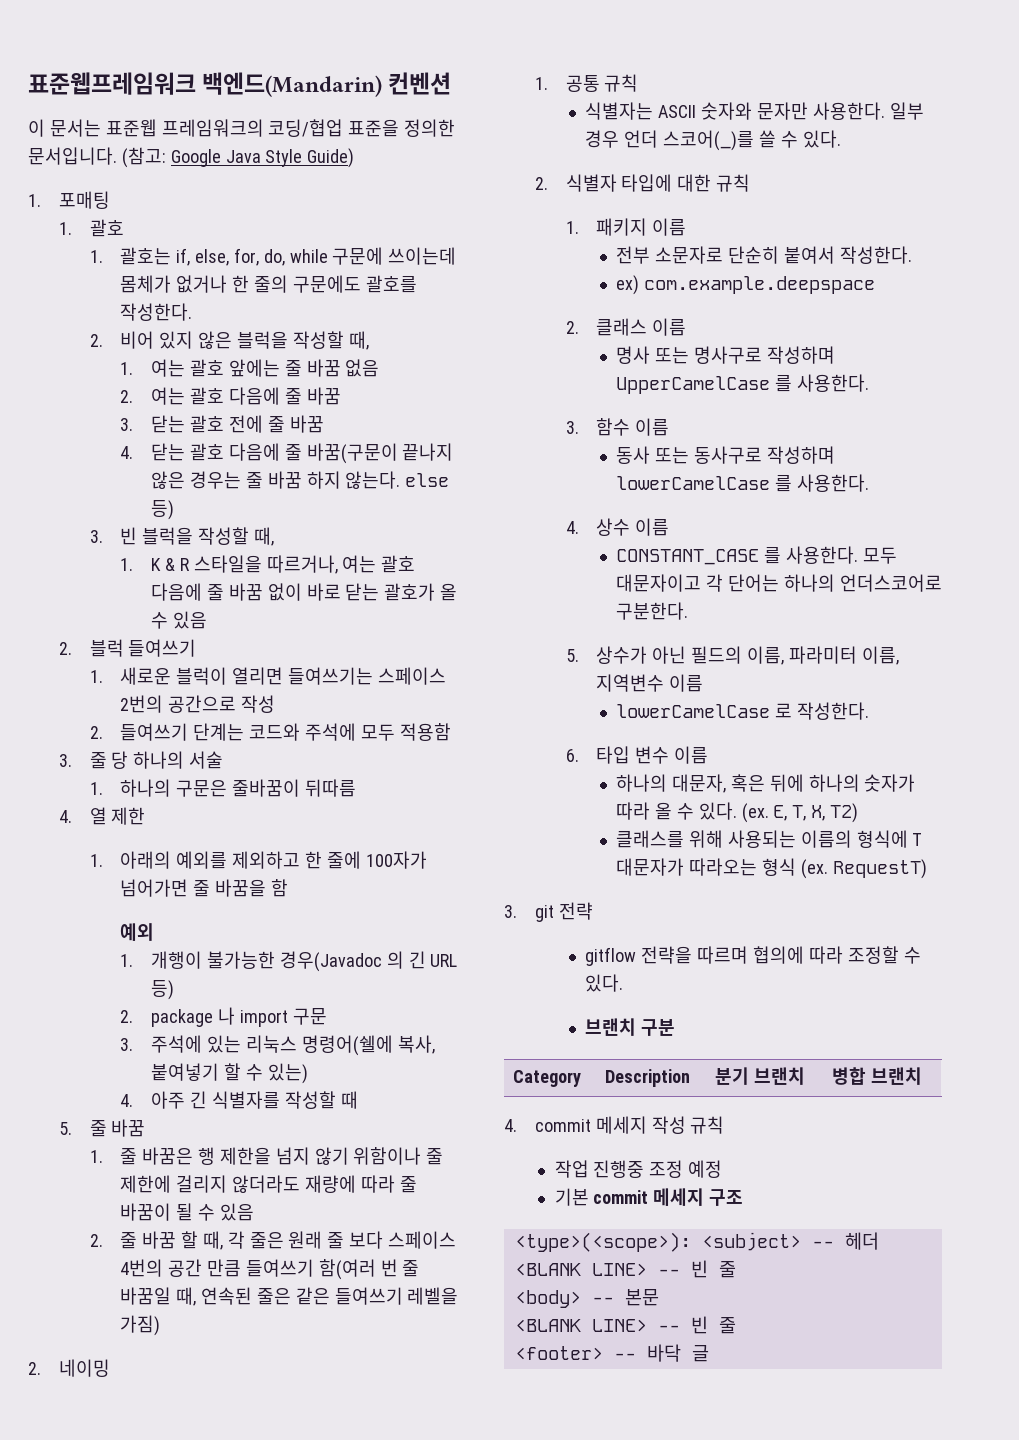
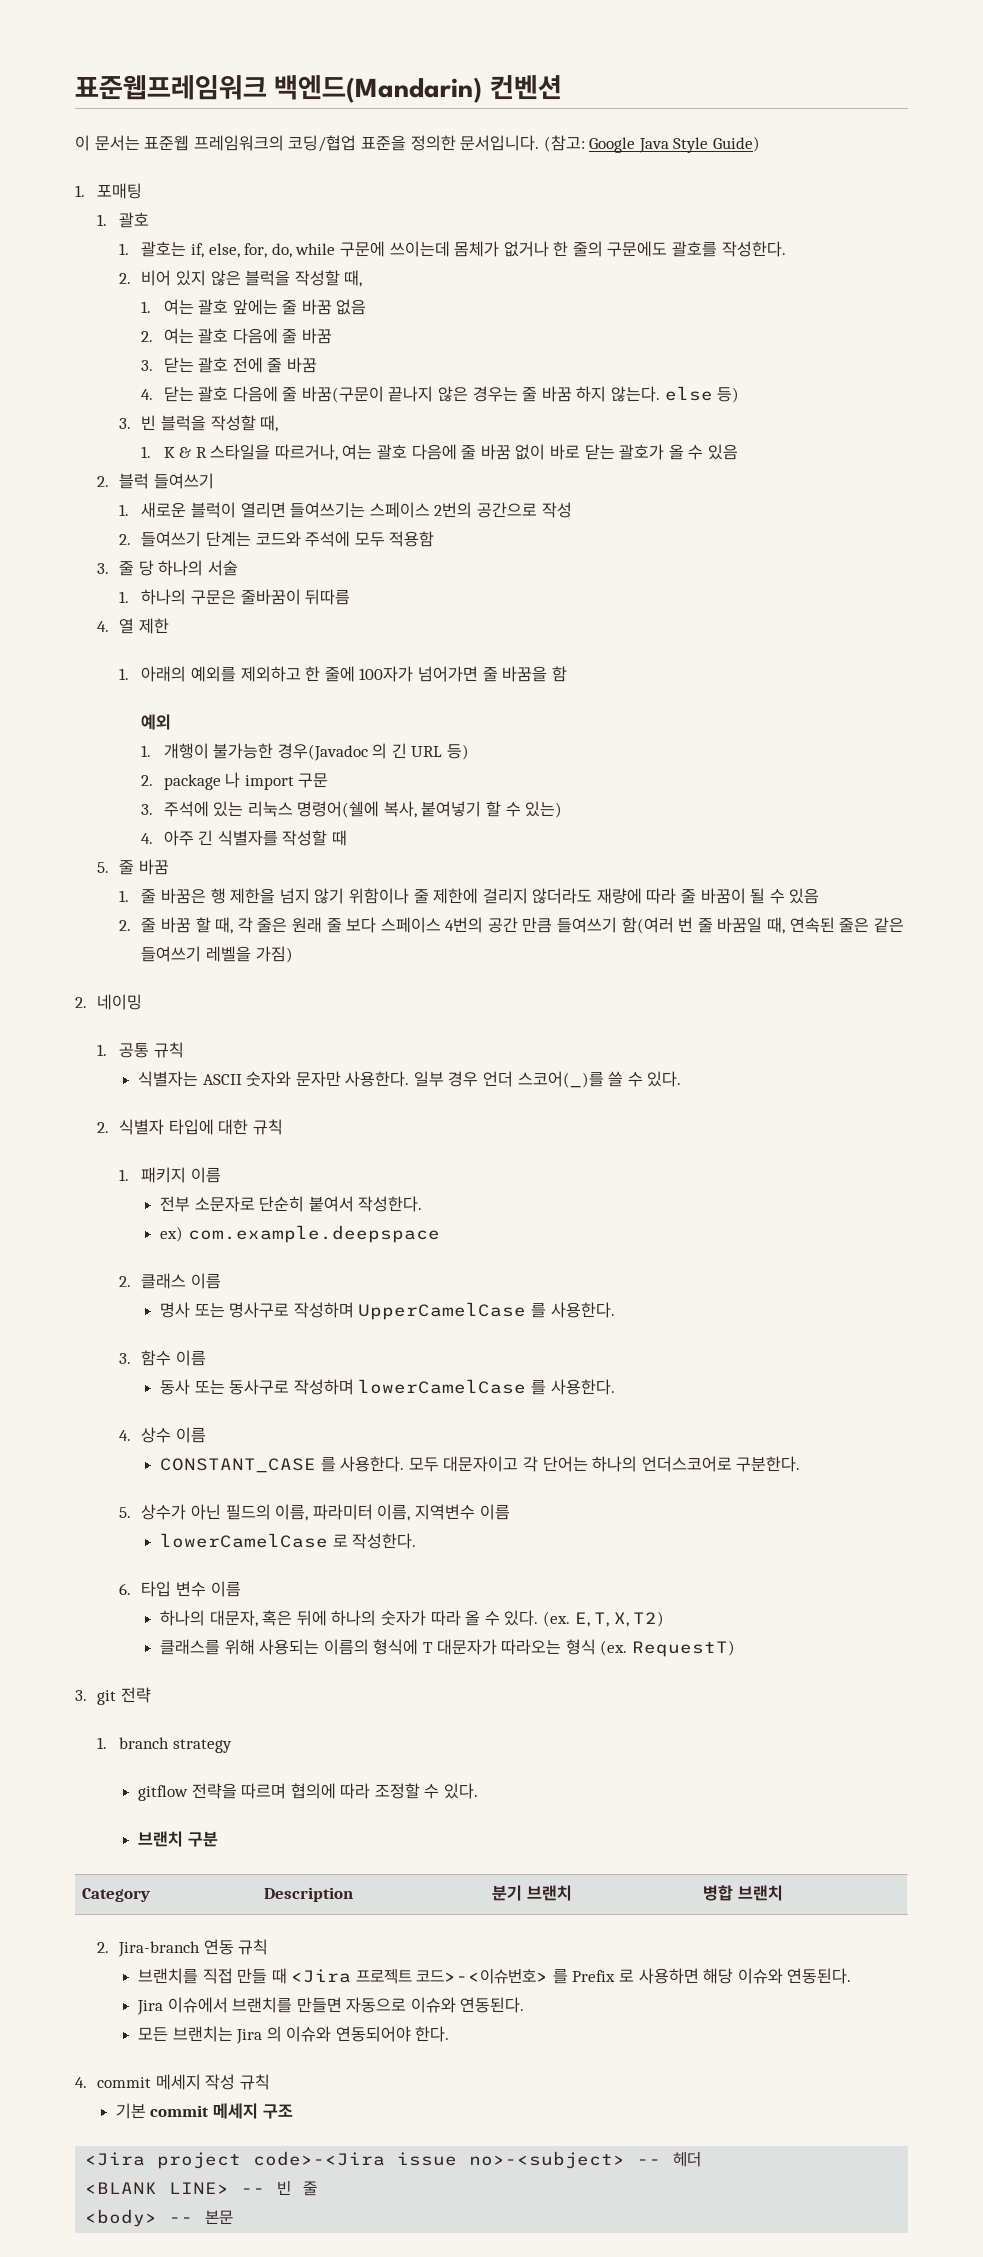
(593, 911) none -> [97,1737,232,1753] // 1. branch strategy
(923, 1076) none -> [97,1939,269,1957] [137,1968,852,1984] [136,1997,525,2015] [137,2026,450,2044] // 2. Jira-branch 연동 규칙 // 브랜치를 직접 만들 때 <Jira 프로젝트 코드>-<이슈번호> 를 Prefix 로 사용하면 해당 이슈와 연동된다. // Jira 이슈에서 브랜치를 만들면 자동으로 이슈와 연동된다. // 모든 브랜치는 Jira 의 이슈와 연동되어야 한다.
[554,1160,723,1178] // 작업 진행중 조정 예정 -> (270, 2082) none
[514,1232,801,1252] <type>(<scope>): <subject> -> [85,2151,626,2169] <Jira project code>-<Jira issue no>-<subject>
[514,1316,736,1334] [514,1344,709,1362] // <BLANK LINE> -- 빈 줄 // <footer> -- 바닥 글 -> (234, 2217) none

